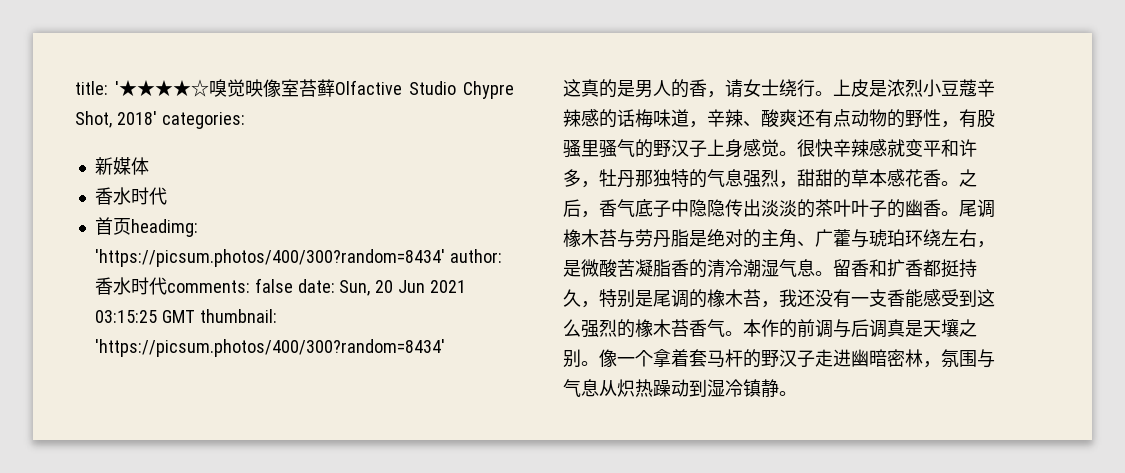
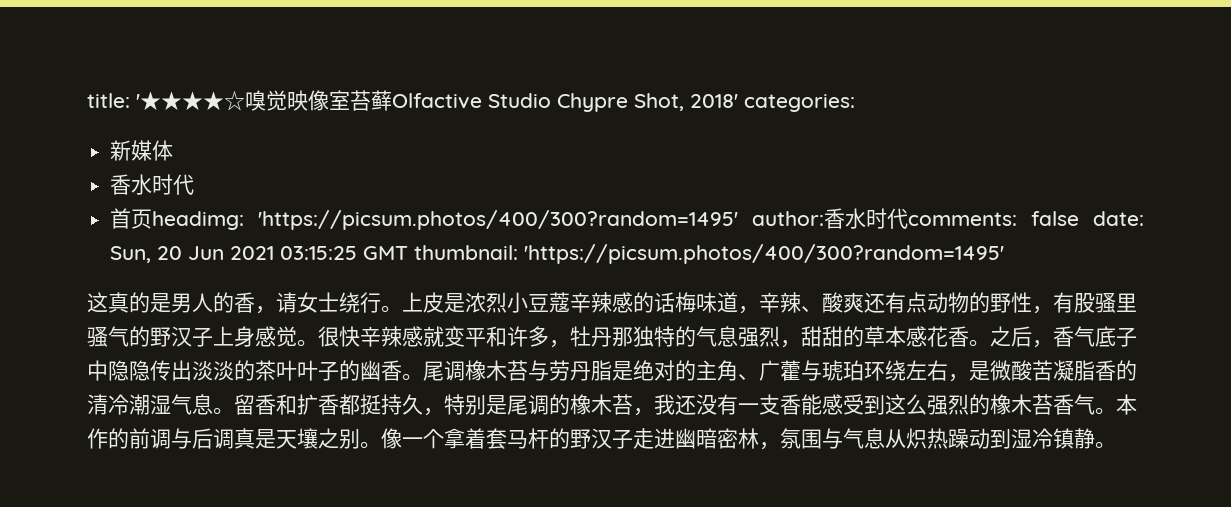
[94,249,445,267] 'https://picsum.photos/400/300?random=8434' -> [258,210,739,230] 'https://picsum.photos/400/300?random=1495'
[94,339,445,357] 'https://picsum.photos/400/300?random=8434' -> [524,244,1005,264] 'https://picsum.photos/400/300?random=1495'

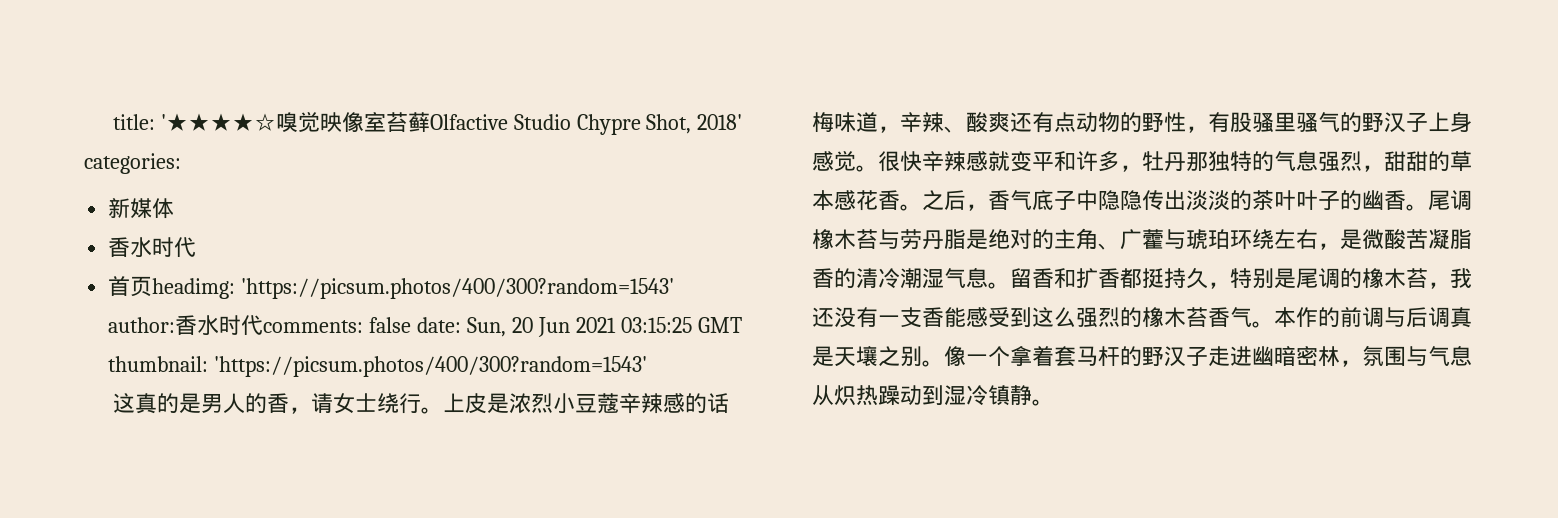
[258,210,739,230] 'https://picsum.photos/400/300?random=1495' -> [241,278,675,299] 'https://picsum.photos/400/300?random=1543'
[524,244,1005,264] 'https://picsum.photos/400/300?random=1495' -> [214,356,648,377] 'https://picsum.photos/400/300?random=1543'

